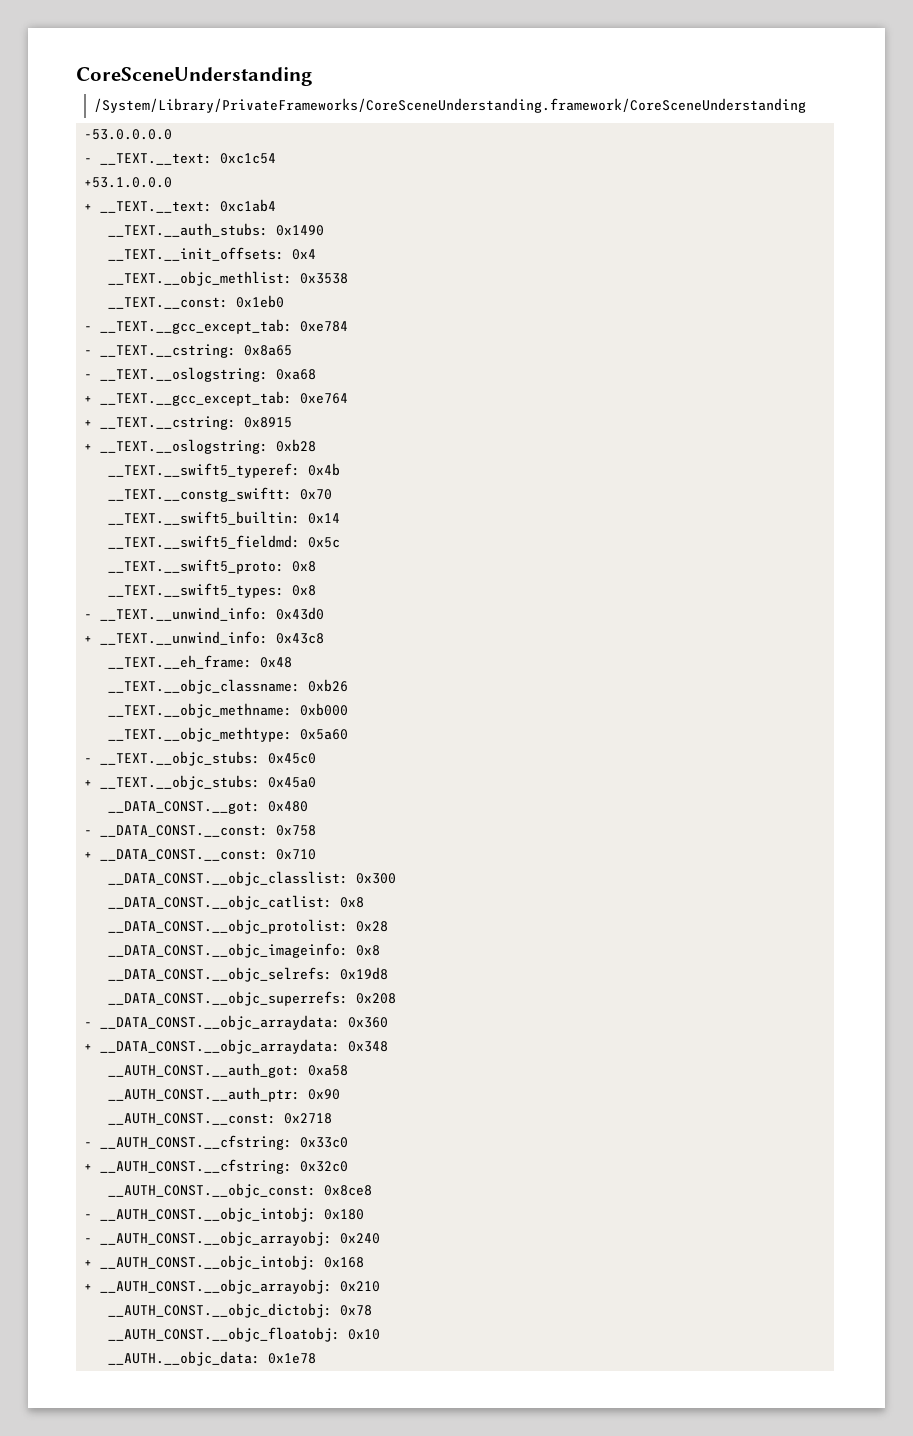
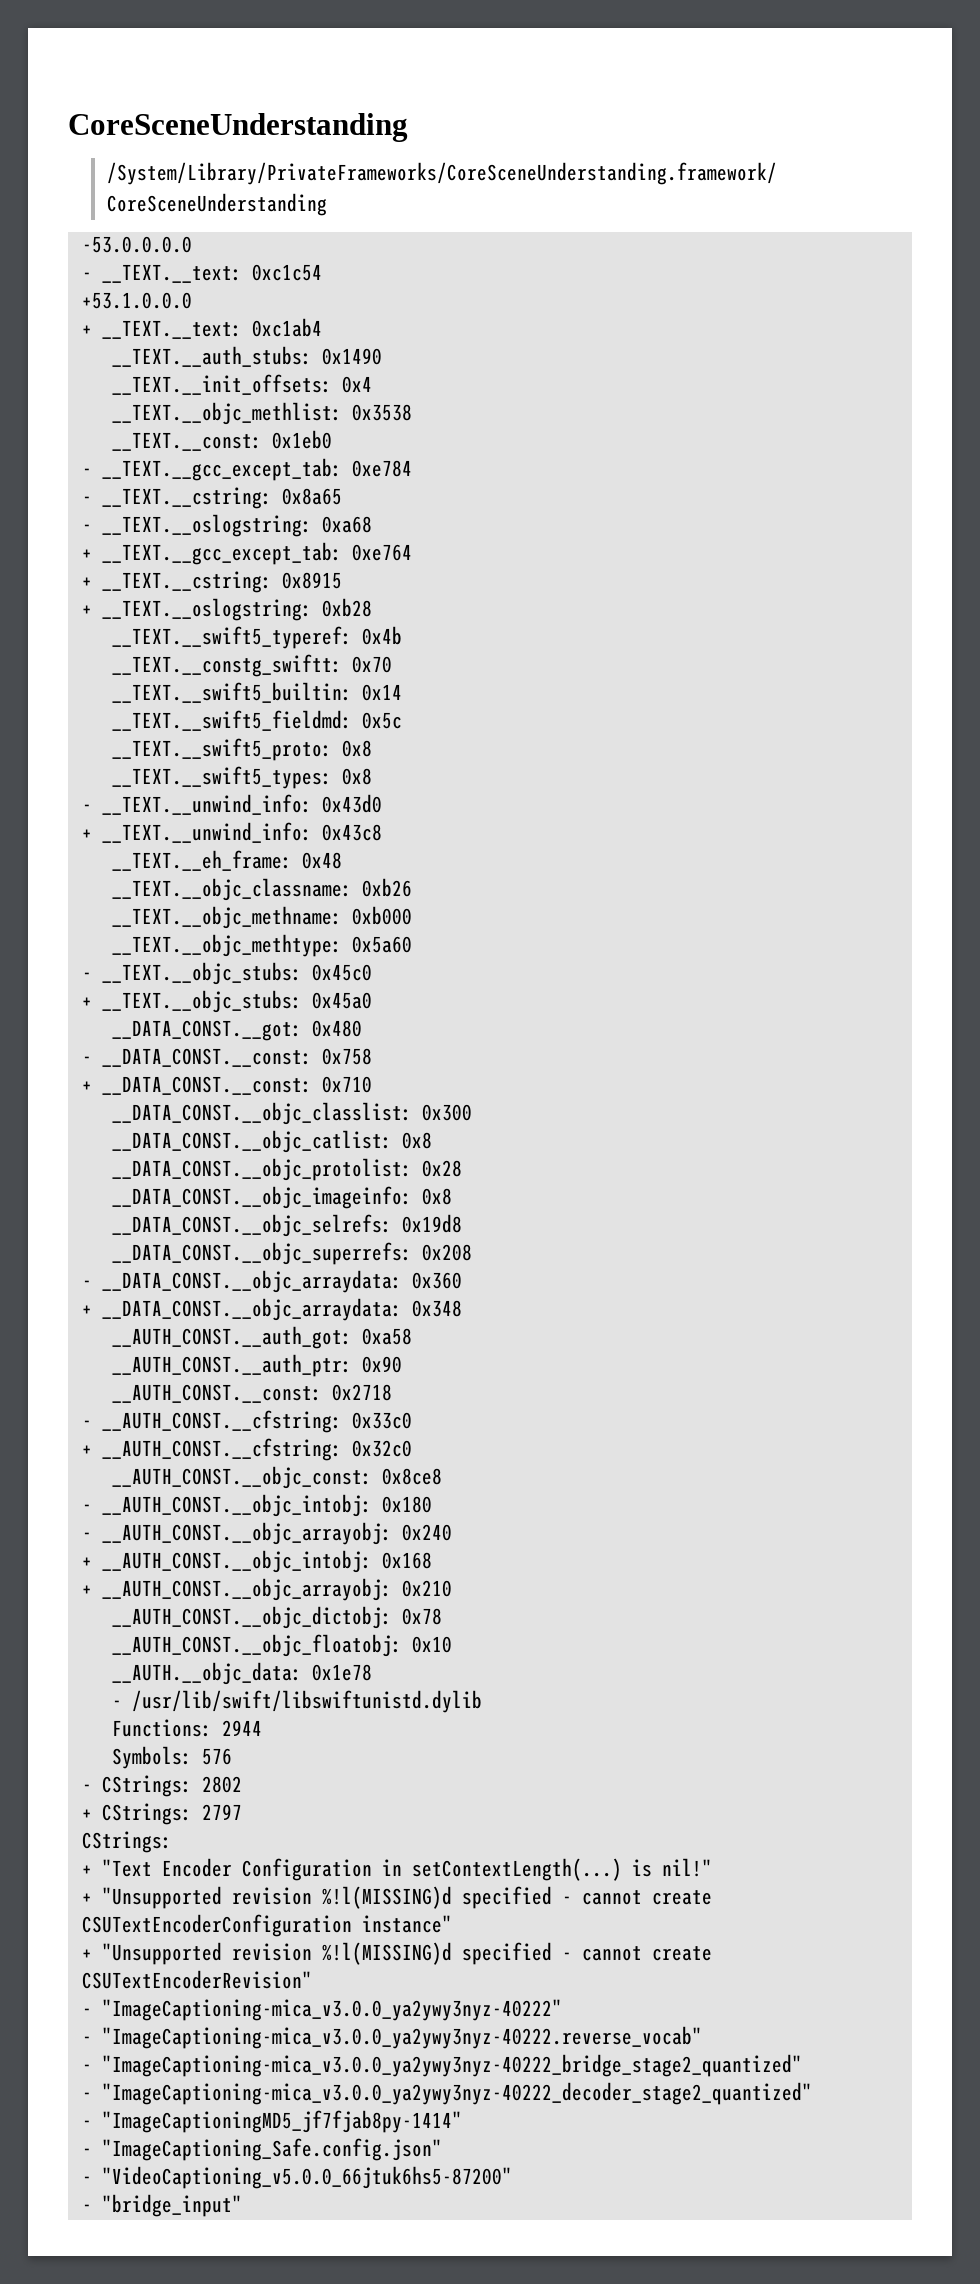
(317, 1358) none -> [111,1690,482,1713] [111,1719,262,1737] [111,1746,232,1769] [81,1775,242,1797] [81,1803,242,1825] [81,1831,172,1853] [81,1858,712,1881] [81,1886,712,1909] [81,1914,452,1937] [81,1942,712,1965] [81,1970,312,1989] [81,1999,562,2021] [81,2026,702,2049] [81,2054,802,2077] [81,2082,812,2105] [81,2110,462,2133] [81,2138,442,2161] [81,2166,512,2189] [81,2194,242,2217] // - /usr/lib/swift/libswiftunistd.dylib // Functions: 2944 // Symbols: 576 // - CStrings: 2802 // + CStrings: 2797 // CStrings: // + "Text Encoder Configuration in setContextLength(...) is nil!" // + "Unsupported revision %!l(MISSING)d specified - cannot create CSUTextEncoderConfiguration instance" // + "Unsupported revision %!l(MISSING)d specified - cannot create CSUTextEncoderRevision" // - "ImageCaptioning-mica_v3.0.0_ya2ywy3nyz-40222" // - "ImageCaptioning-mica_v3.0.0_ya2ywy3nyz-40222.reverse_vocab" // - "ImageCaptioning-mica_v3.0.0_ya2ywy3nyz-40222_bridge_stage2_quantized" // - "ImageCaptioning-mica_v3.0.0_ya2ywy3nyz-40222_decoder_stage2_quantized" // - "ImageCaptioningMD5_jf7fjab8py-1414" // - "ImageCaptioning_Safe.config.json" // - "VideoCaptioning_v5.0.0_66jtuk6hs5-87200" // - "bridge_input"

